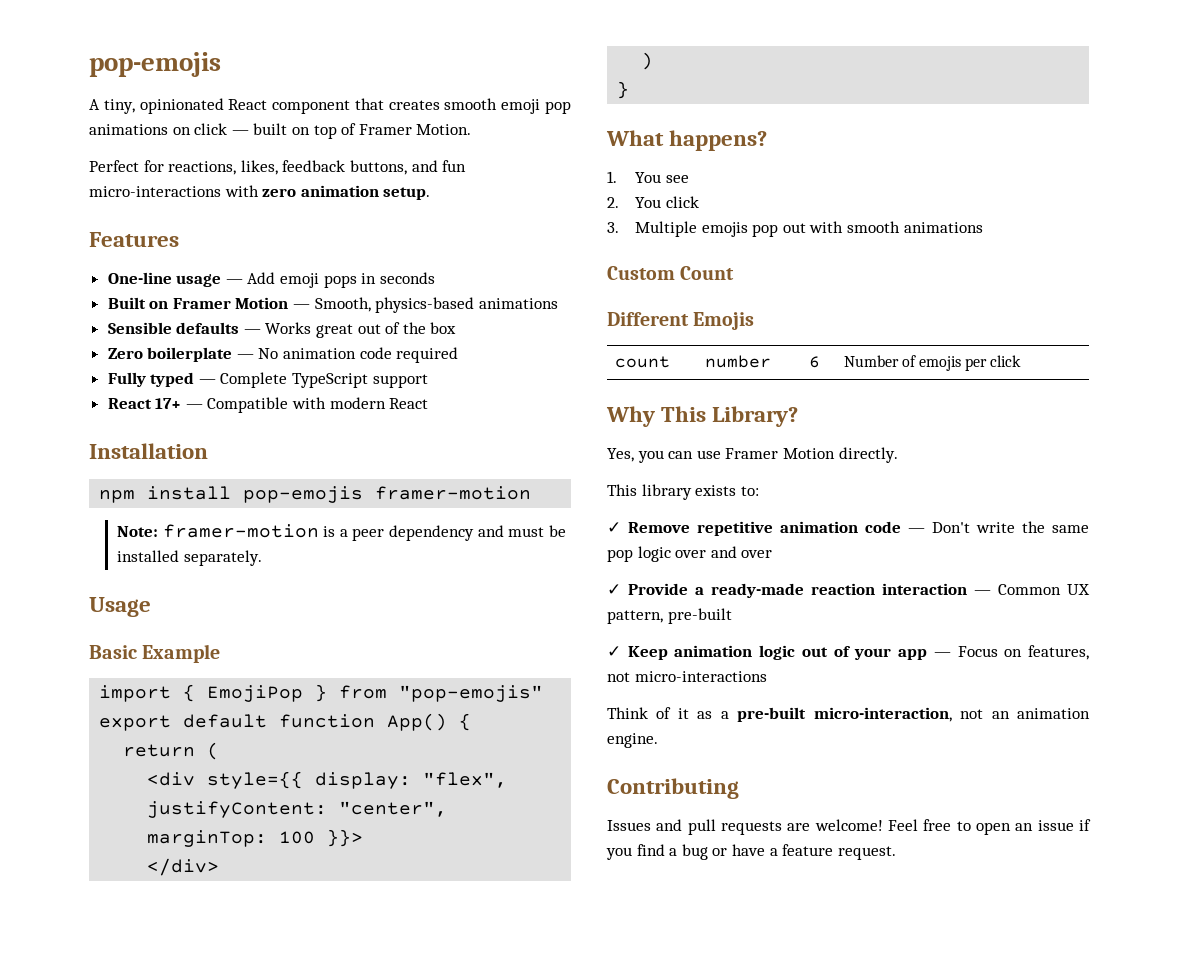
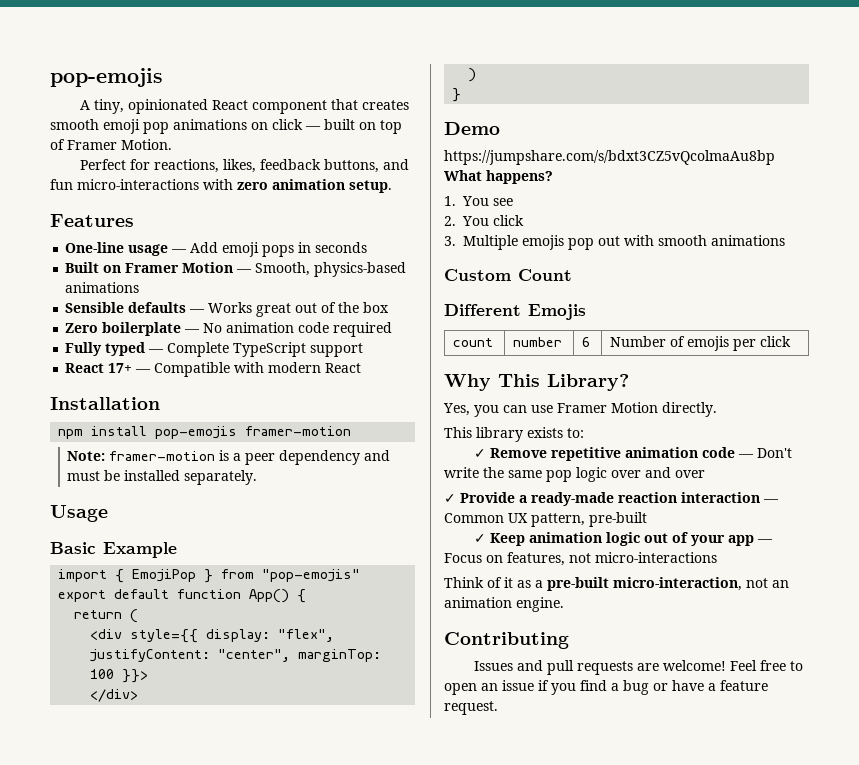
(630, 90) none -> [444,122,500,135] [444,150,775,165] Demo // https://jumpshare.com/s/bdxt3CZ5vQcolmaAu8bp

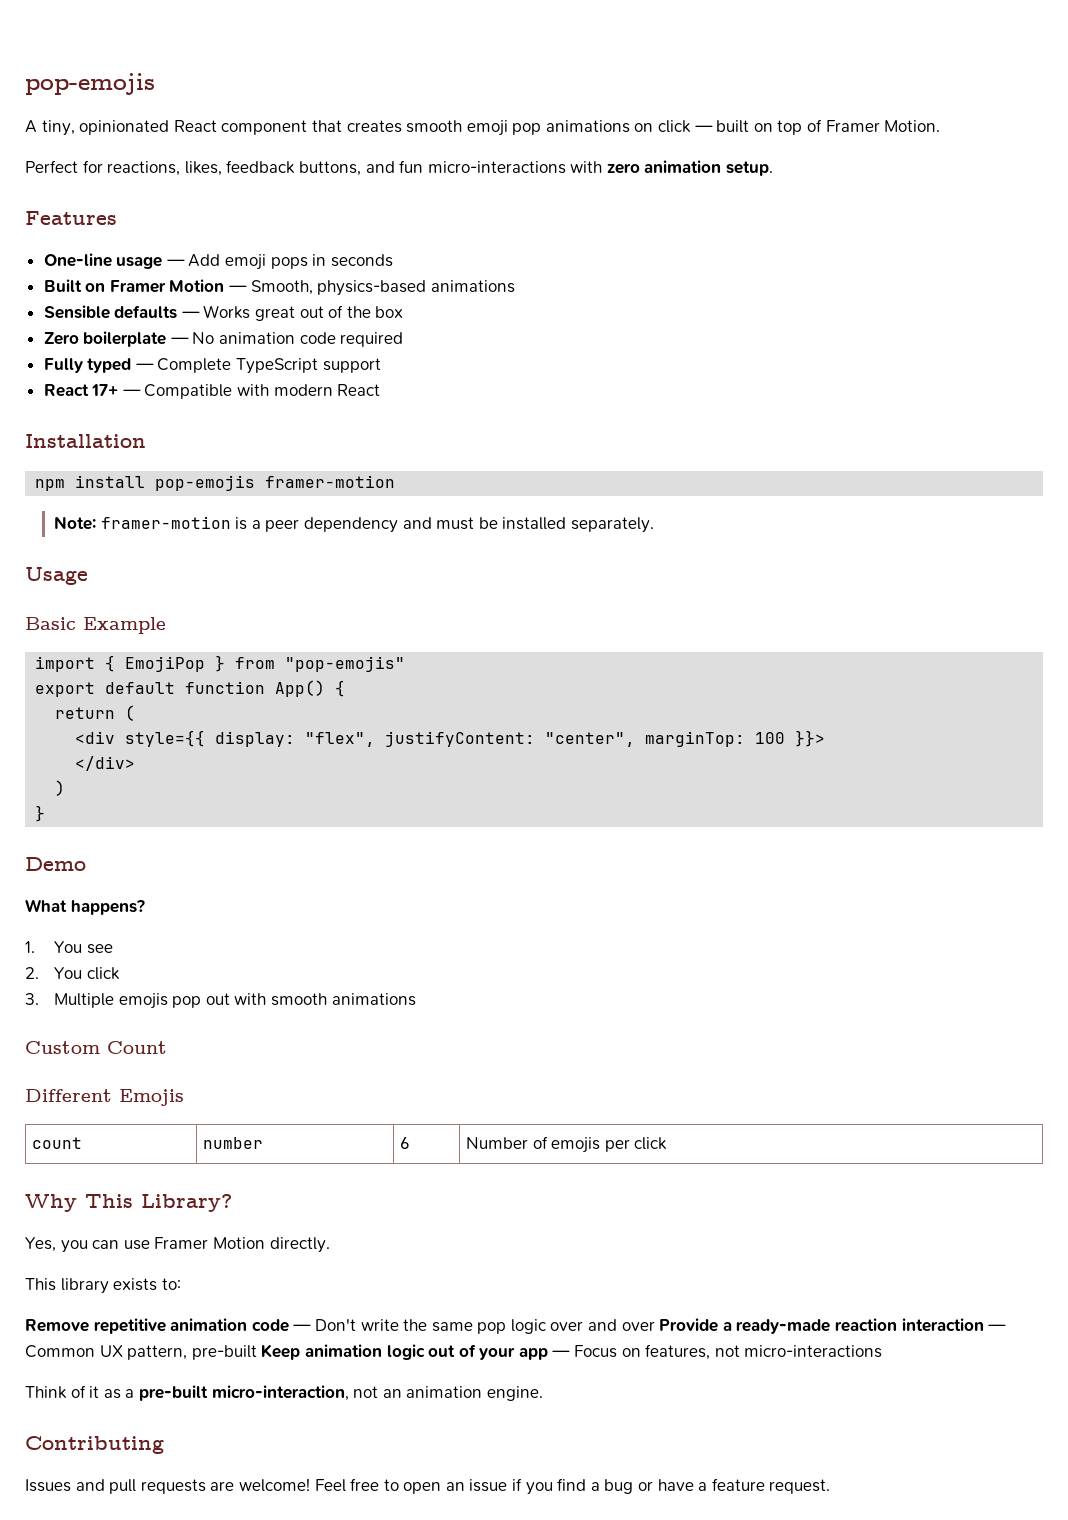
[444,150,775,165] https://jumpshare.com/s/bdxt3CZ5vQcolmaAu8bp -> (86, 864) none
[473,449,486,458] ✓ -> (181, 1284) none
[444,494,456,503] // ✓ -> (655, 1326) none
[473,534,486,543] // ✓ -> (257, 1352) none

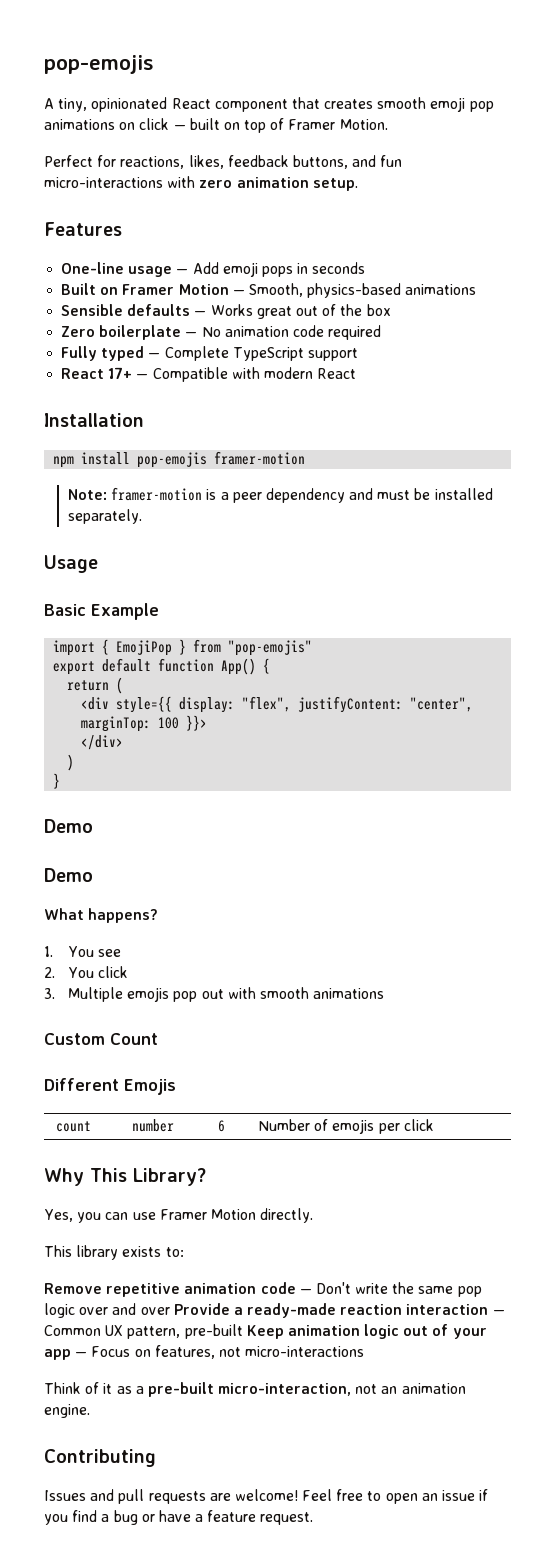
(86, 864) none -> [44,868,93,882] // Demo

